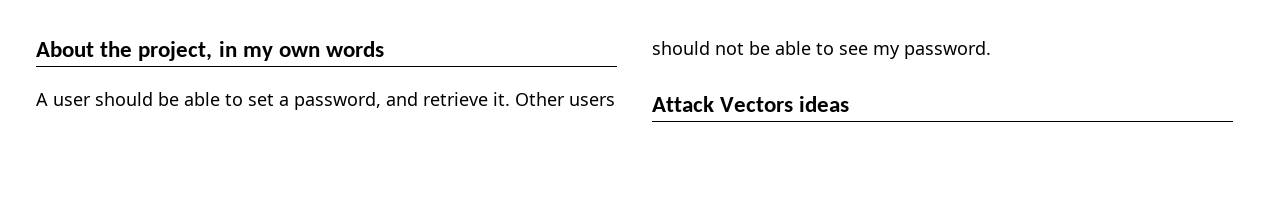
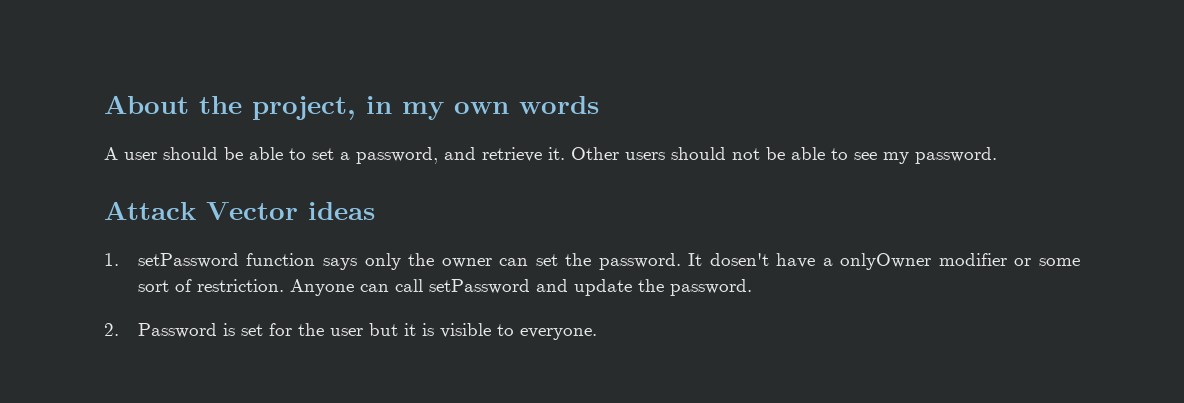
[720,97,794,112] Vectors -> [206,202,298,220] Vector
(850, 104) none -> [104,253,1080,270] [137,279,752,296] [104,323,597,340] // 1. setPassword function says only the owner can set the password. It dosen't have a onlyOwner modifier or some sort of restriction. Anyone can call setPassword and update the password. // 2. Password is set for the user but it is visible to everyone.

